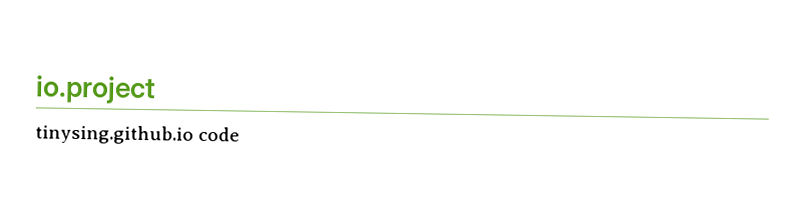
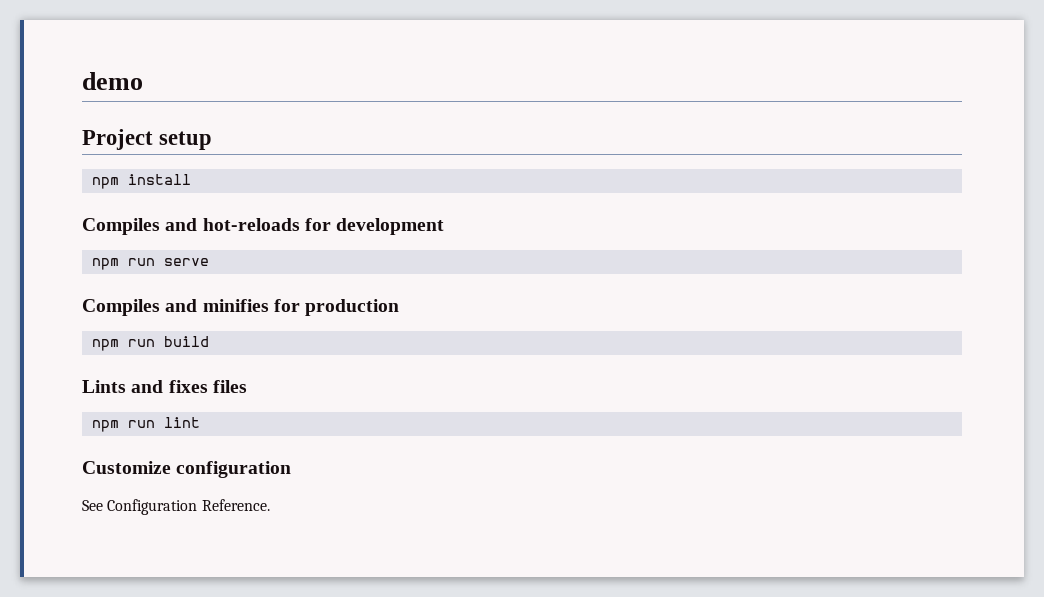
[35,75,156,105] [35,124,241,145] io.project // tinysing.github.io code -> [82,72,143,90] [82,129,213,150] [91,174,191,189] [82,218,445,235] [91,258,209,270] [82,299,400,316] [91,336,209,351] [82,380,247,393] [91,417,200,432] [82,461,292,478] [82,499,270,515] demo // Project setup // npm install // Compiles and hot-reloads for development // npm run serve // Compiles and minifies for production // npm run build // Lints and fixes files // npm run lint // Customize configuration // See Configuration Reference.

